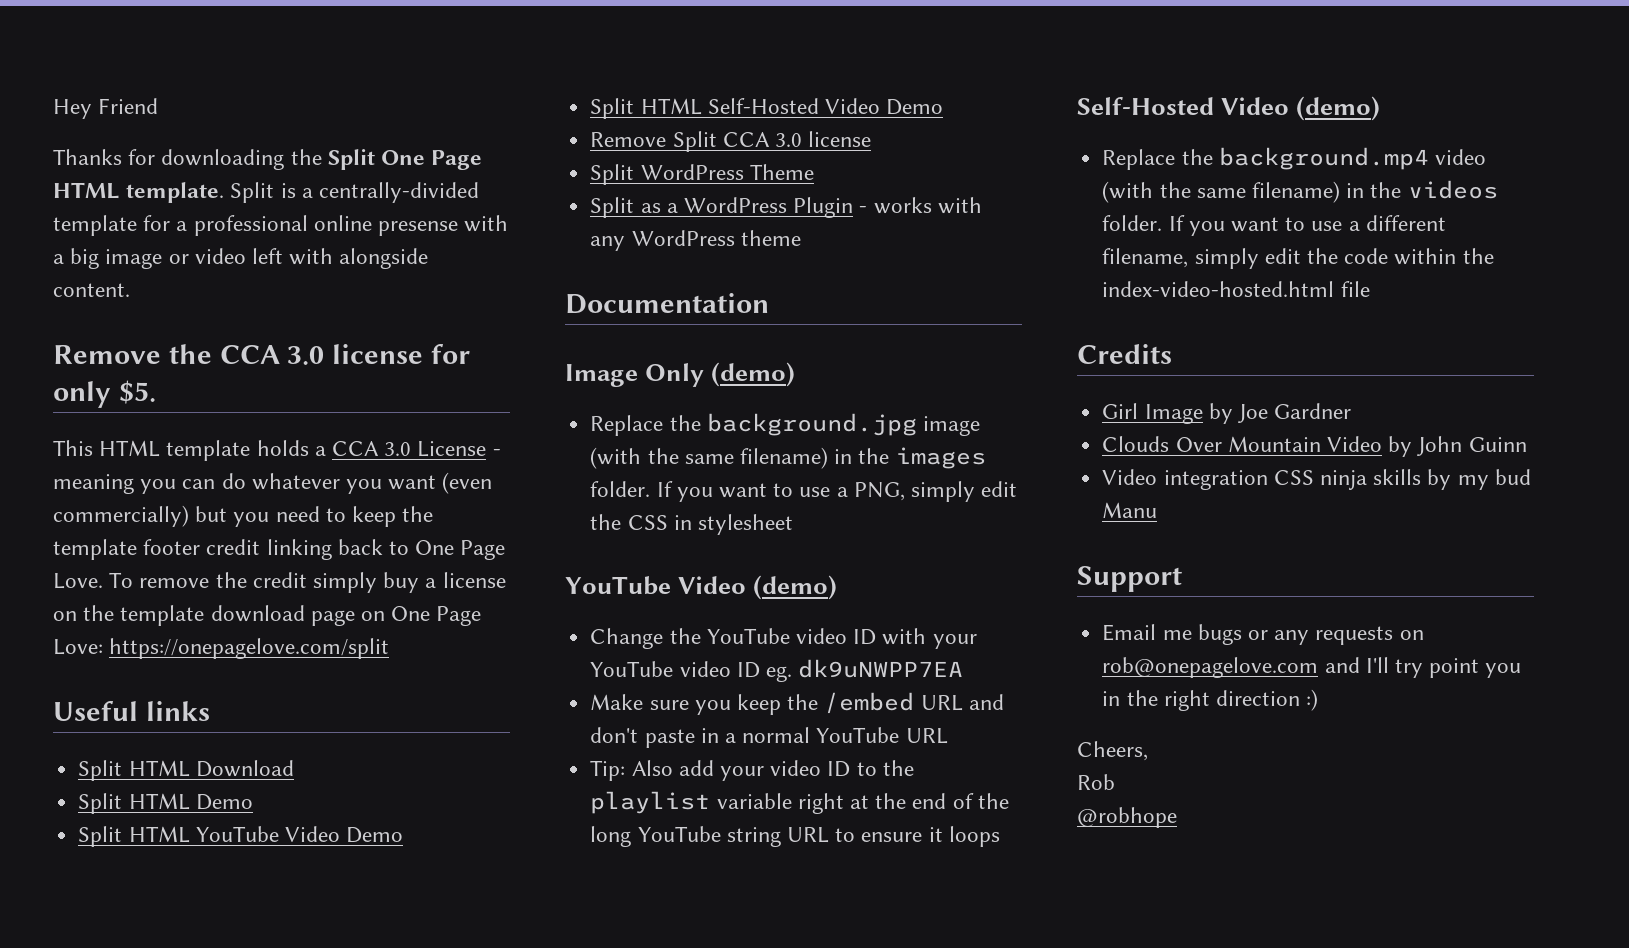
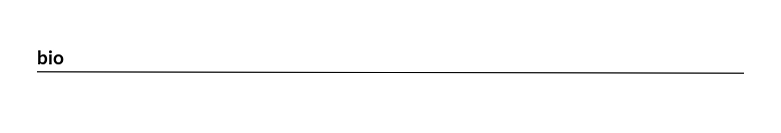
[53,98,159,119] [53,149,483,170] [53,182,480,203] [53,215,509,236] [53,248,429,269] [53,283,130,297] [53,344,471,365] [53,380,156,408] [53,440,501,461] [53,472,493,494] [53,505,434,527] [53,539,506,560] [53,572,506,593] [53,605,482,626] [53,638,390,659] [53,701,210,721] [78,760,294,781] [78,793,253,814] [78,826,404,847] [590,98,944,119] [590,131,872,152] [590,164,814,185] [590,197,982,218] [590,230,801,251] [565,293,769,314] [565,362,796,387] [590,413,980,436] [590,447,986,469] [590,481,1018,502] [590,514,793,535] [565,575,838,600] [590,628,977,649] [590,659,964,682] [590,692,1004,715] [590,727,948,748] [590,760,914,781] [590,791,1009,814] [590,826,1000,847] [1077,96,1381,121] [1102,147,1486,170] [1102,180,1498,203] [1102,215,1446,236] [1102,248,1494,269] [1102,281,1370,297] [1077,344,1172,364] [1102,403,1352,424] [1102,436,1527,457] [1102,469,1531,490] [1102,502,1158,518] [1077,566,1182,592] [1102,624,1424,645] [1102,657,1522,678] [1102,689,1319,711] [1077,741,1148,761] [1077,774,1115,790] [1077,807,1177,828] Hey Friend // Thanks for downloading the Split One Page HTML template. Split is a centrally-divided template for a professional online presense with a big image or video left with alongside content. // Remove the CCA 3.0 license for only $5. // This HTML template holds a CCA 3.0 License - meaning you can do whatever you want (even commercially) but you need to keep the template footer credit linking back to One Page Love. To remove the credit simply buy a license on the template download page on One Page Love: https://onepagelove.com/split // Useful links // Split HTML Download // Split HTML Demo // Split HTML YouTube Video Demo // Split HTML Self-Hosted Video Demo // Remove Split CCA 3.0 license // Split WordPress Theme // Split as a WordPress Plugin - works with any WordPress theme // Documentation // Image Only (demo) // Replace the background.jpg image (with the same filename) in the images folder. If you want to use a PNG, simply edit the CSS in stylesheet // YouTube Video (demo) // Change the YouTube video ID with your YouTube video ID eg. dk9uNWPP7EA // Make sure you keep the /embed URL and don't paste in a normal YouTube URL // Tip: Also add your video ID to the playlist variable right at the end of the long YouTube string URL to ensure it loops // Self-Hosted Video (demo) // Replace the background.mp4 video (with the same filename) in the videos folder. If you want to use a different filename, simply edit the code within the index-video-hosted.html file // Credits // Girl Image by Joe Gardner // Clouds Over Mountain Video by John Guinn // Video integration CSS ninja skills by my bud Manu // Support // Email me bugs or any requests on rob@onepagelove.com and I'll try point you in the right direction :) // Cheers, // Rob // @robhope -> [37,50,65,65] bio

